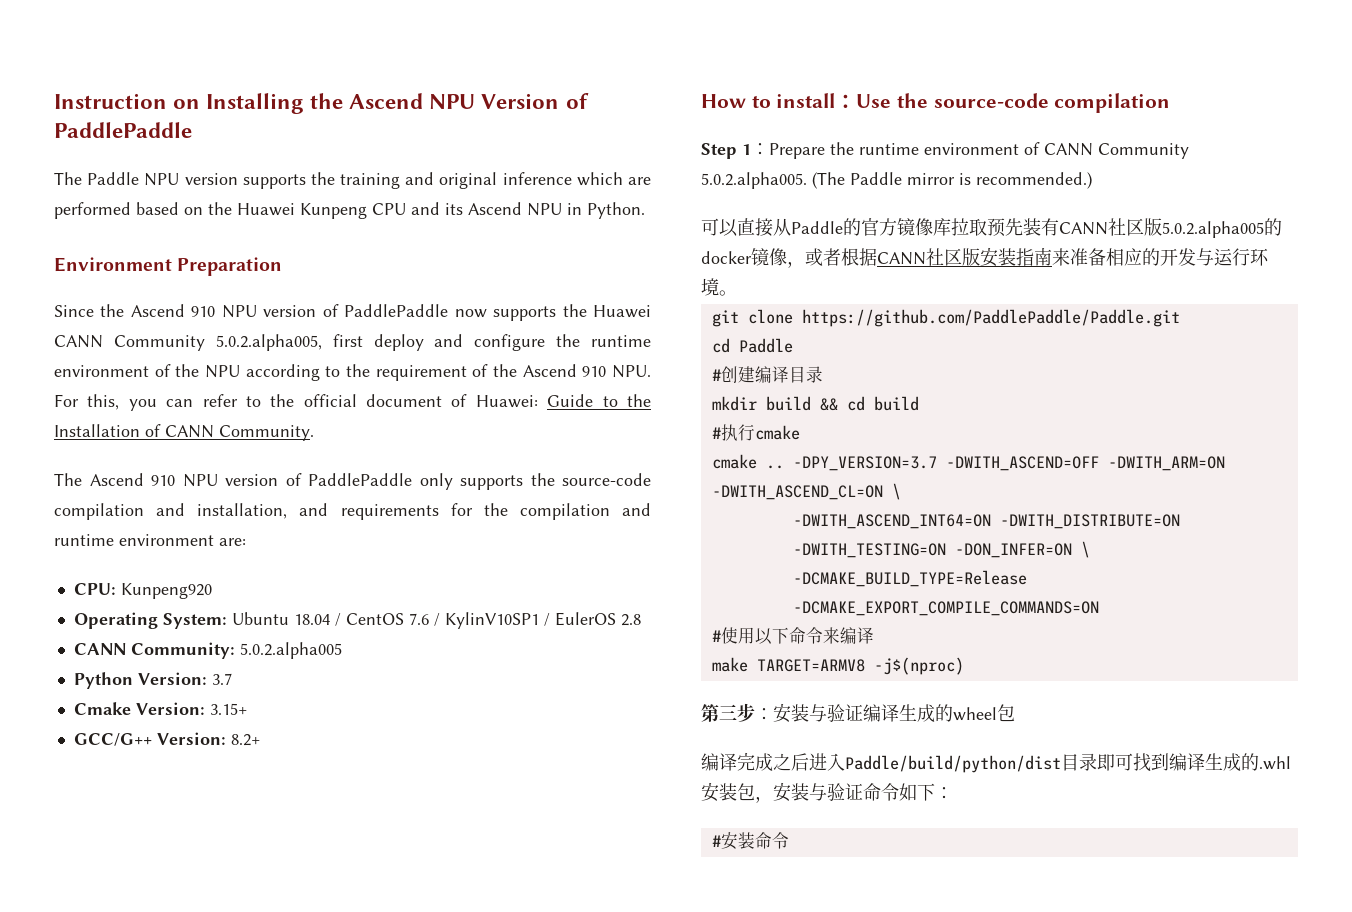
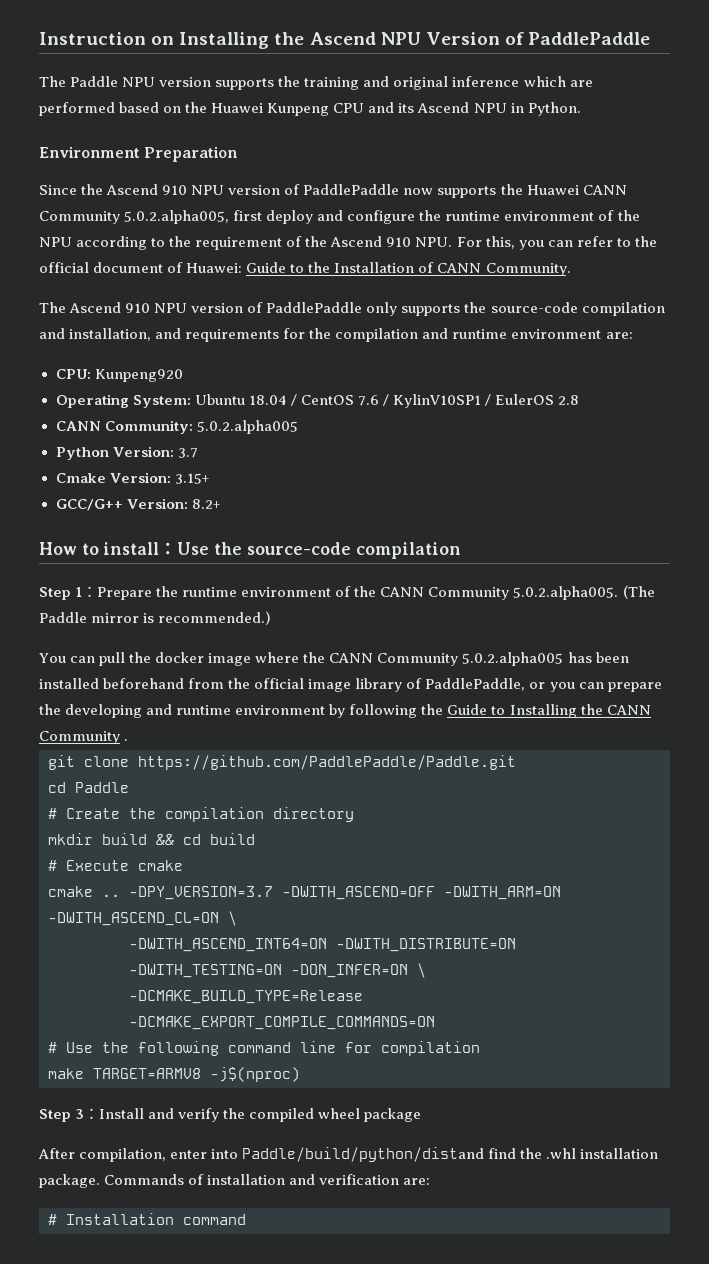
(1040, 148) none -> [354,586,377,597] the
[701,218,1282,238] [701,247,1269,268] [701,278,737,296] 可以直接从Paddle的官方镜像库拉取预先装有CANN社区版5.0.2.alpha005的docker镜像，或者根据CANN社区版安装指南来准备相应的开发与运行环境。 -> [39,652,629,666] [39,678,662,692] [39,704,651,718] [39,731,129,744] You can pull the docker image where the CANN Community 5.0.2.alpha005 has been installed beforehand from the official image library of PaddlePaddle, or you can prepare the developing and runtime environment by following the Guide to Installing the CANN Community .
[720,366,823,383] 创建编译目录 -> [66,807,354,822] Create the compilation directory
[720,424,755,441] 执行 -> [66,860,129,871] Execute
[720,627,874,645] [711,657,964,675] [701,703,1015,723] [701,752,1291,773] [701,782,953,803] [711,832,789,850] 使用以下命令来编译 // make TARGET=ARMV8 -j$(nproc) // 第三步：安装与验证编译生成的wheel包 // 编译完成之后进入Paddle/build/python/dist目录即可找到编译生成的.whl安装包，安装与验证命令如下： // #安装命令 -> [66,1041,480,1056] [48,1067,300,1082] [39,1108,422,1122] [38,1147,659,1162] [39,1174,431,1188] [48,1213,246,1225] Use the following command line for compilation // make TARGET=ARMV8 -j$(nproc) // Step 3：Install and verify the compiled wheel package // After compilation, enter into Paddle/build/python/distand find the .whl installation package. Commands of installation and verification are: // # Installation command

